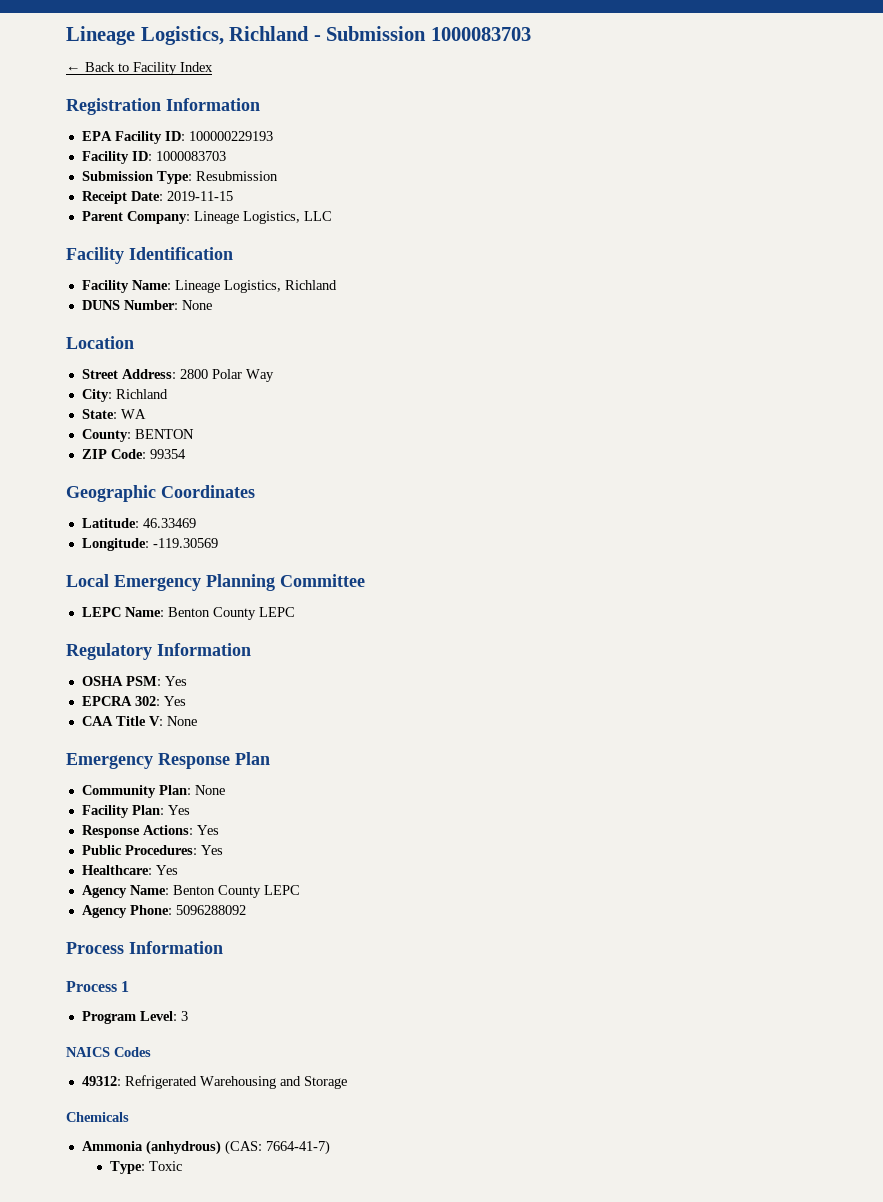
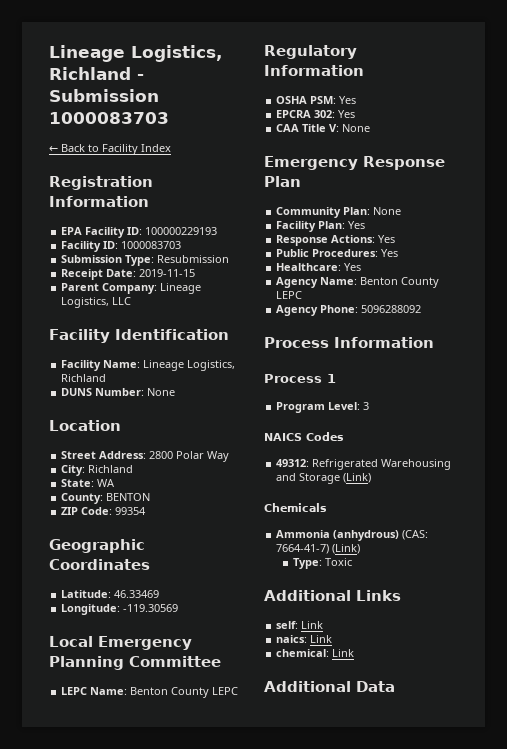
(347, 1082) none -> [343,473,372,483] (Link)
(330, 1147) none -> [332,544,361,554] (Link)
(183, 1166) none -> [264,590,401,601] [276,621,324,629] [276,635,333,643] [276,649,355,657] [264,681,395,692] // Additional Links // self: Link // naics: Link // chemical: Link // Additional Data

